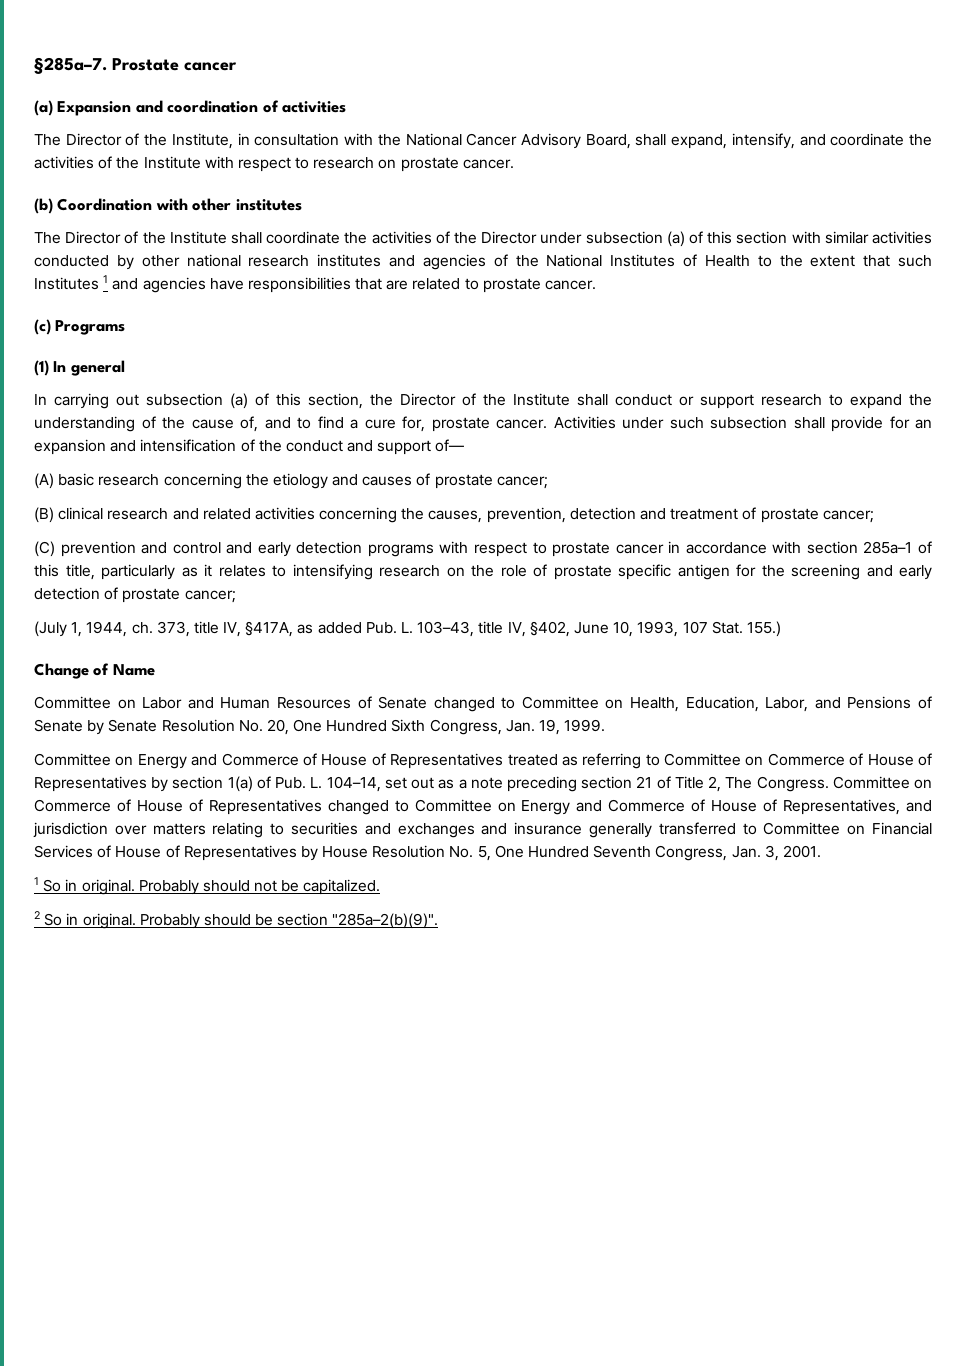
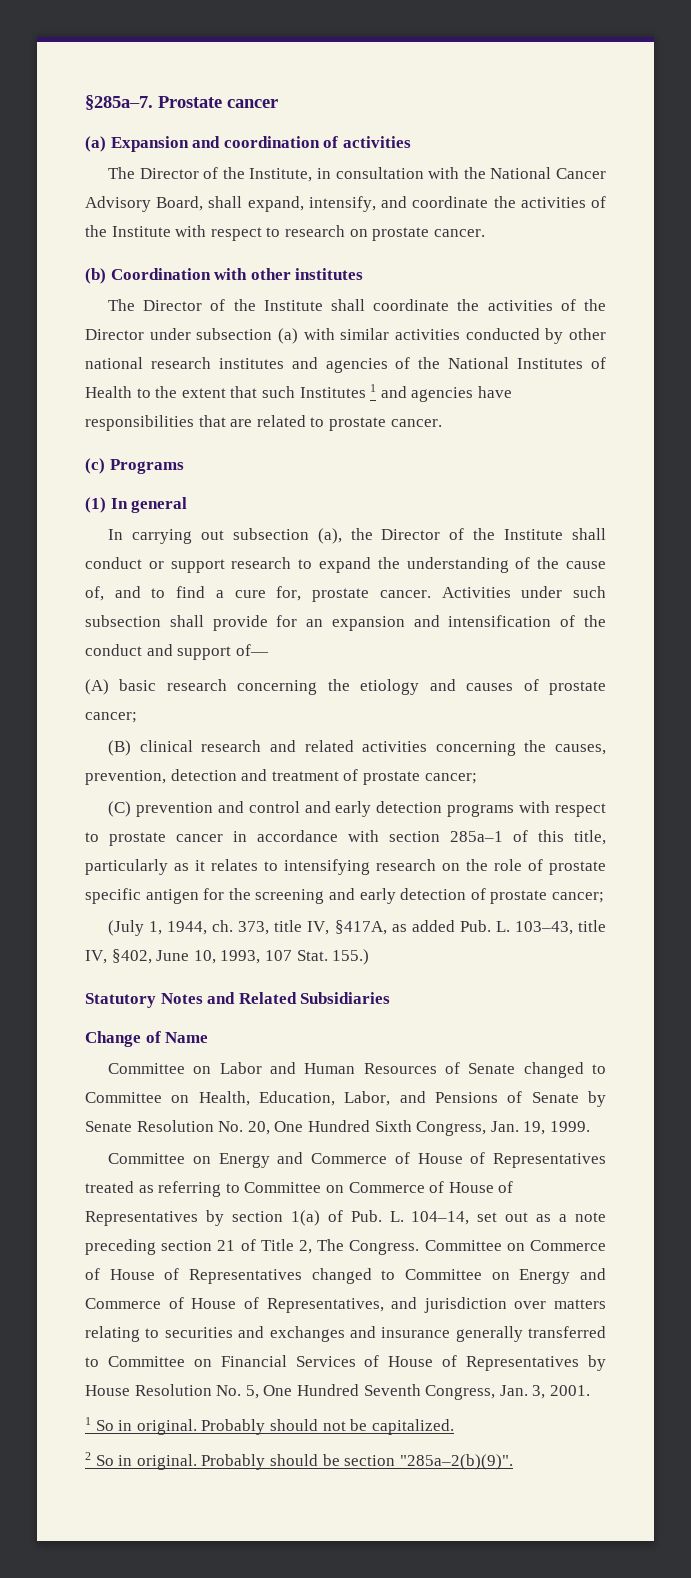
[689,231,788,244] of this section -> (298, 336) none
[230,393,363,409] (a) of this section, -> [317,528,342,544] (a),
(781, 629) none -> [85,992,391,1008] // Statutory Notes and Related Subsidiaries

